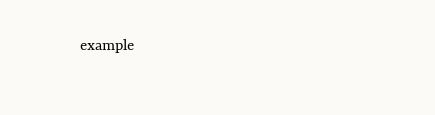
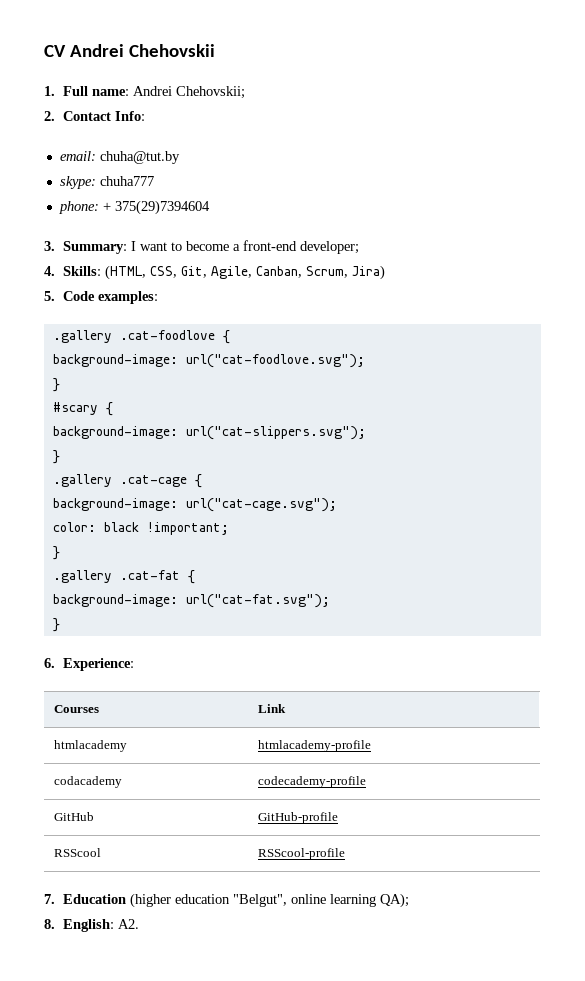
[80,39,134,53] example -> [44,44,215,57] [44,86,246,99] [44,111,146,121] [59,151,180,164] [59,176,154,189] [58,200,210,215] [44,240,360,254] [44,265,386,280] [44,291,159,304] [52,330,230,344] [52,354,365,368] [52,378,60,392] [52,402,113,416] [52,426,366,440] [52,450,60,464] [52,474,202,488] [52,498,337,512] [52,522,229,535] [52,546,60,560] [52,570,195,584] [52,594,330,608] [52,618,60,632] [44,658,135,671] [53,705,99,713] [257,704,286,713] [53,740,127,752] [257,740,371,752] [53,776,122,788] [257,776,366,788] [53,812,94,821] [257,812,338,824] [53,848,101,857] [257,848,345,860] [44,893,410,908] [44,919,140,932] CV Andrei Chehovskii // 1. Full name: Andrei Chehovskii; // 2. Contact Info: // email: chuha@tut.by // skype: chuha777 // phone: + 375(29)7394604 // 3. Summary: I want to become a front-end developer; // 4. Skills: (HTML, CSS, Git, Agile, Canban, Scrum, Jira) // 5. Code examples: // .gallery .cat-foodlove { // background-image: url("cat-foodlove.svg"); // } // #scary { // background-image: url("cat-slippers.svg"); // } // .gallery .cat-cage { // background-image: url("cat-cage.svg"); // color: black !important; // } // .gallery .cat-fat { // background-image: url("cat-fat.svg"); // } // 6. Experience: // Сourses | Link // htmlacademy | htmlacademy-profile // codacademy | codecademy-profile // GitHub | GitHub-profile // RSScool | RSScool-profile // 7. Education (higher education "Belgut", online learning QA); // 8. English: A2.

